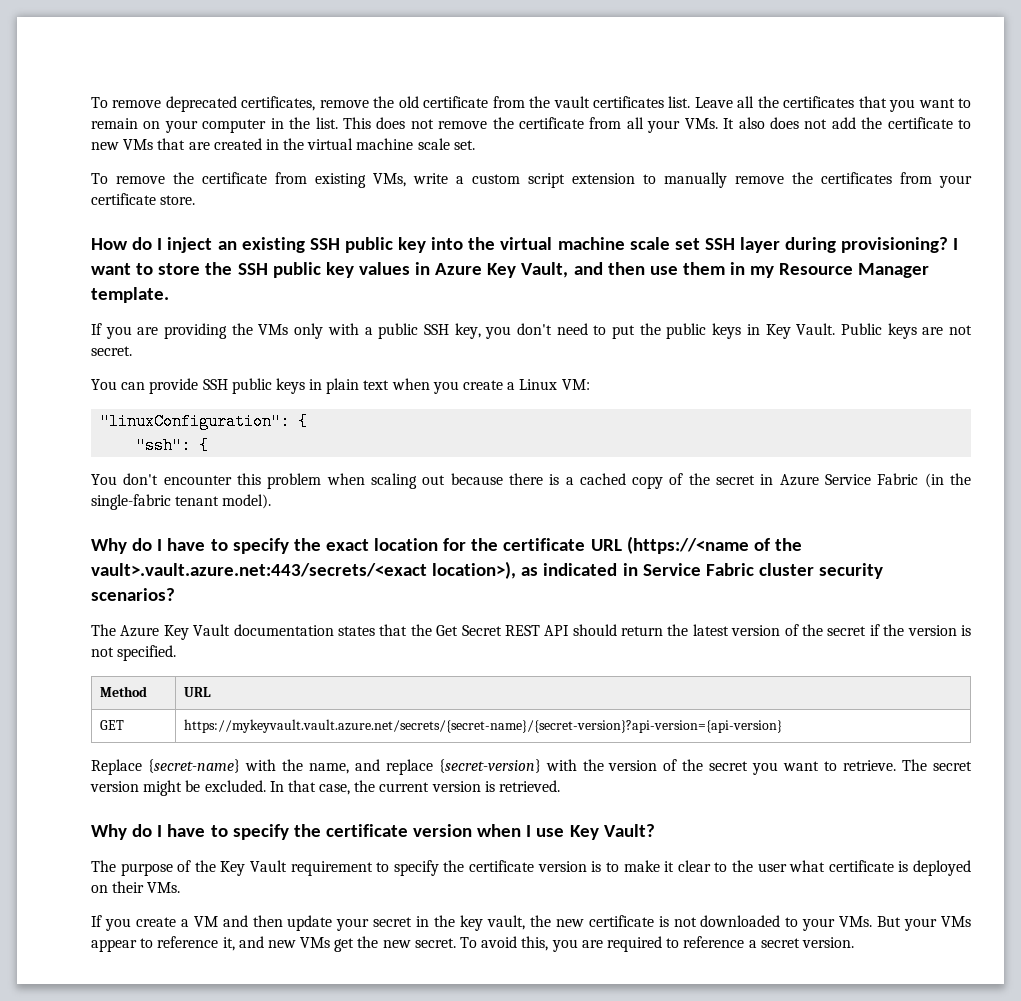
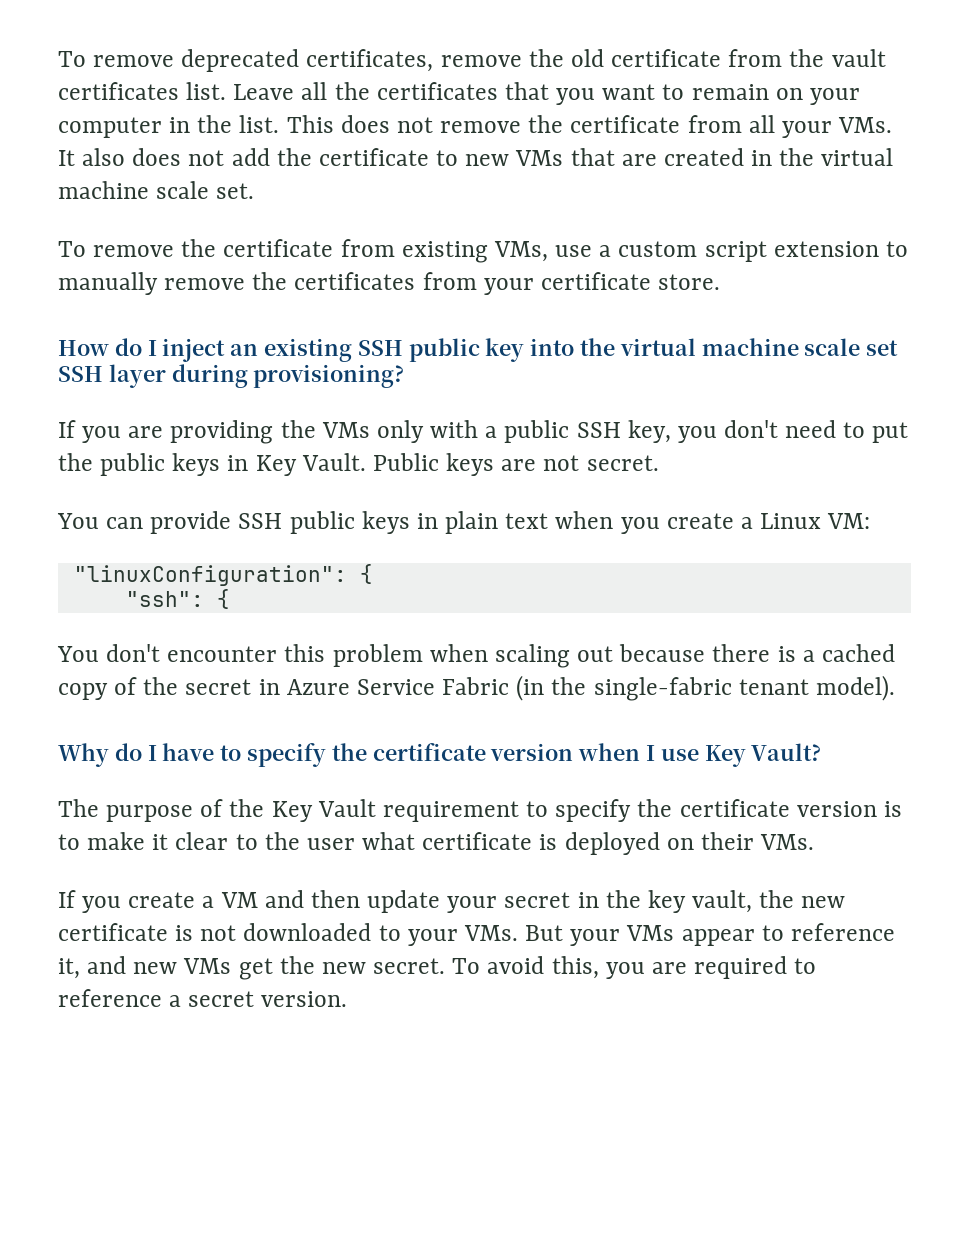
[413,173,448,184] write -> [555,245,593,257] use
[953,238,959,250] [91,262,930,278] [91,287,169,303] I want to store the SSH public key values in Azure Key Vault, and then use them in my Resource Manager template. -> (405, 376) none
[91,536,802,554] [91,561,884,579] [91,588,175,601] [91,624,972,640] [91,645,177,661] [99,686,147,697] [183,687,211,697] [99,720,124,730] [183,719,782,733] [91,759,972,775] [90,780,561,796] // Why do I have to specify the exact location for the certificate URL (https://<name of the vault>.vault.azure.net:443/secrets/<exact location>), as indicated in Service Fabric cluster security scenarios? // The Azure Key Vault documentation states that the Get Secret REST API should return the latest version of the secret if the version is not specified. // Method | URL // GET | https://mykeyvault.vault.azure.net/secrets/{secret-name}/{secret-version}?api-version={api-version} // Replace {secret-name} with the name, and replace {secret-version} with the version of the secret you want to retrieve. The secret version might be excluded. In that case, the current version is retrieved. -> (895, 688) none

